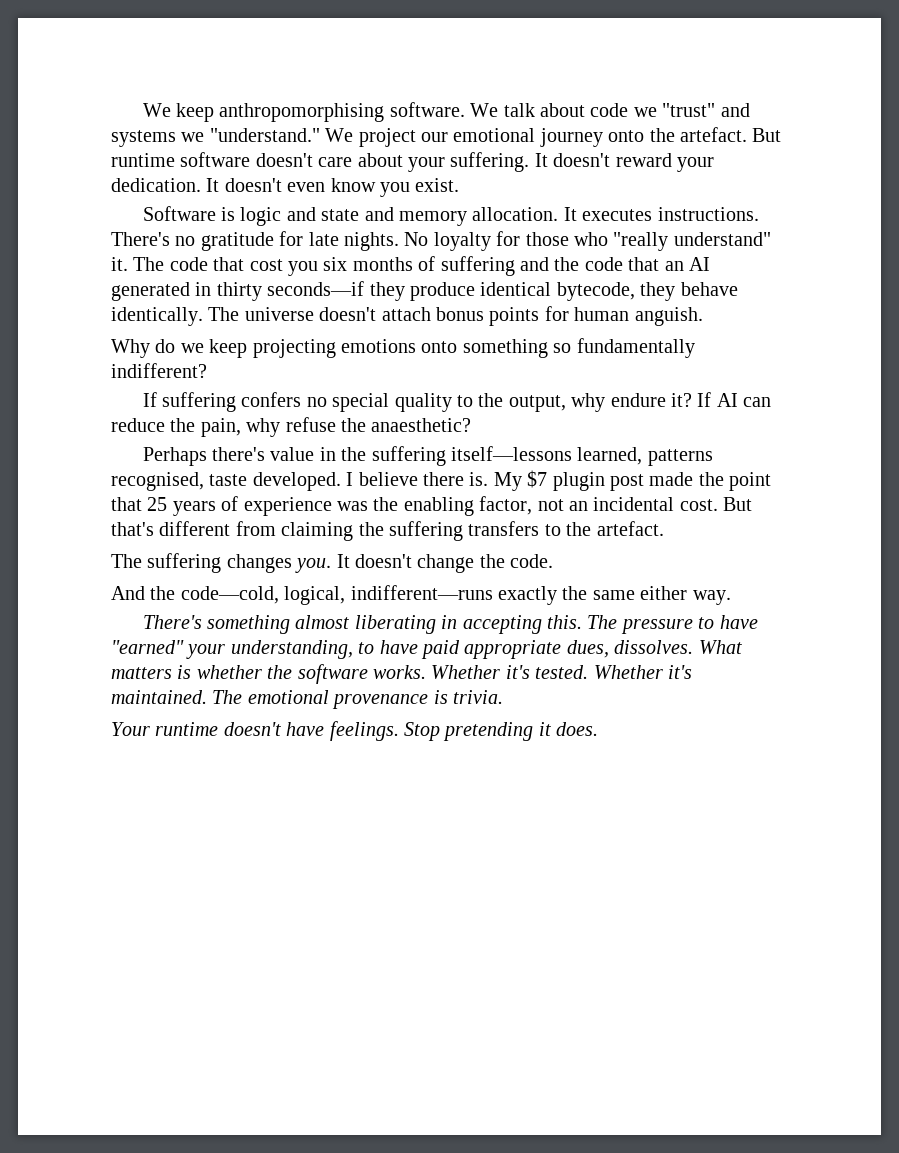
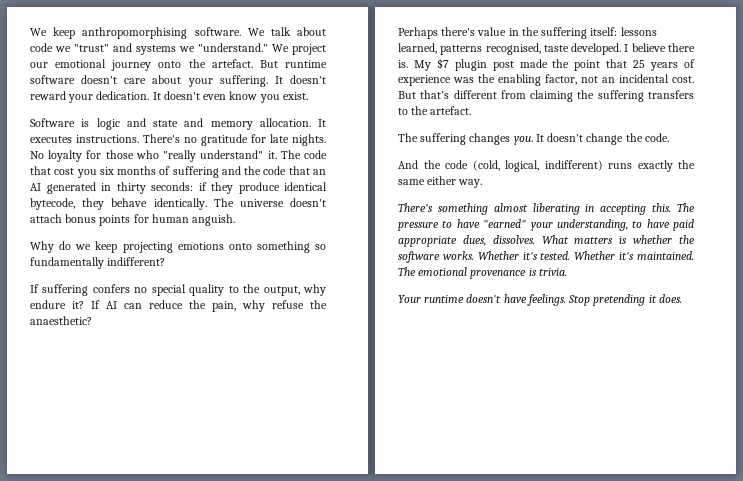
[267,281,365,296] seconds—if -> [151,182,207,191] seconds: if
[451,446,573,461] itself—lessons -> [590,27,657,36] itself: lessons
[180,585,493,605] code—cold, logical, indifferent—runs -> [445,160,632,172] code (cold, logical, indifferent) runs

